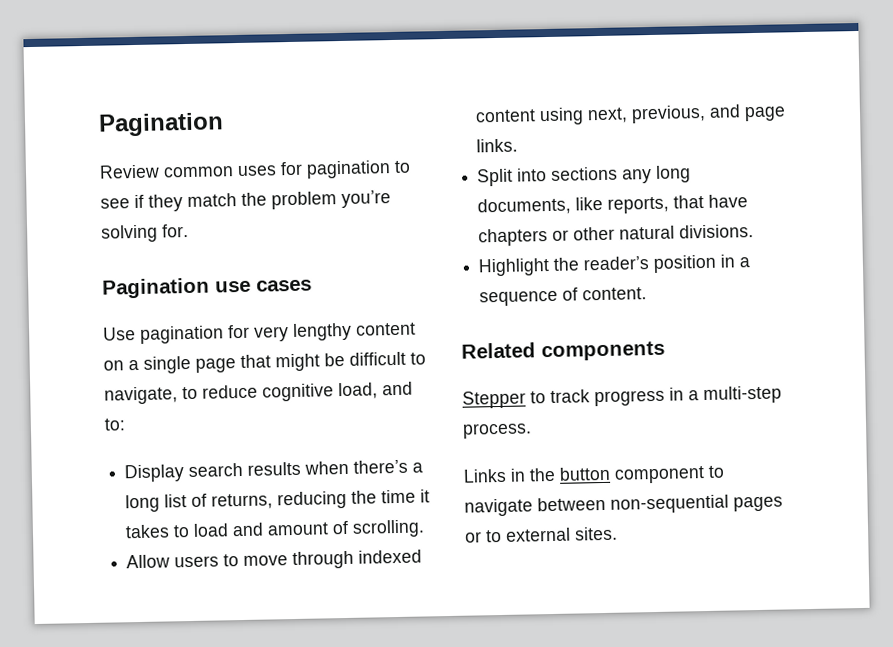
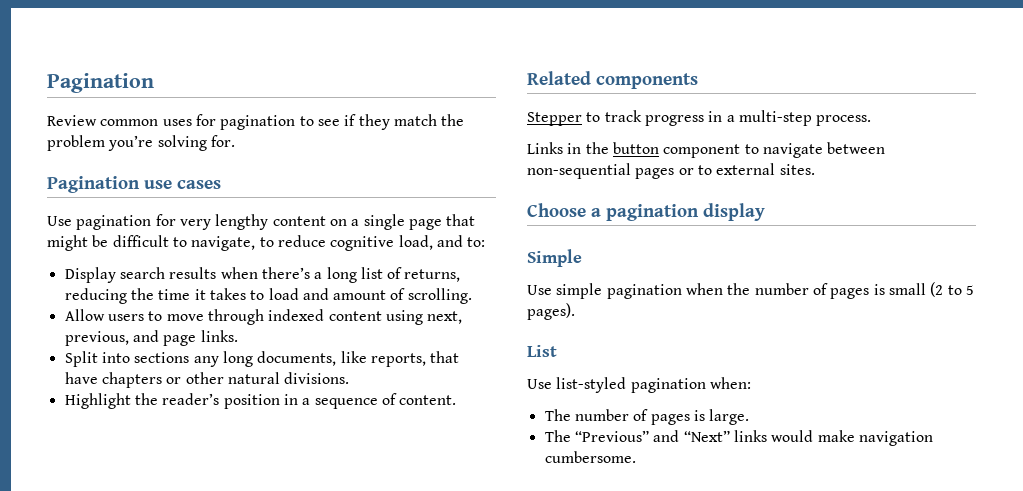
(618, 533) none -> [527,203,765,221] [527,249,582,267] [527,282,974,299] [527,303,575,320] [527,345,557,357] [527,377,751,393] [544,409,750,425] [544,430,933,446] [544,451,636,463] // Choose a pagination display // Simple // Use simple pagination when the number of pages is small (2 to 5 pages). // List // Use list-styled pagination when: // The number of pages is large. // The “Previous” and “Next” links would make navigation cumbersome.

